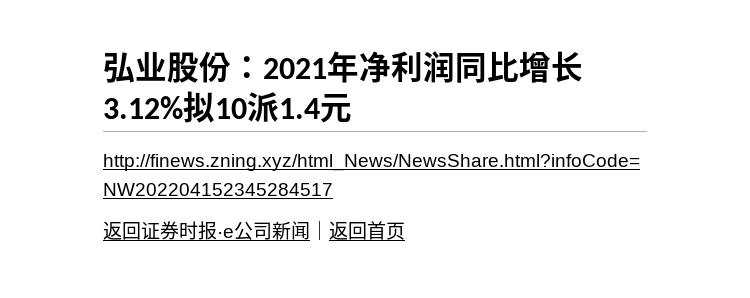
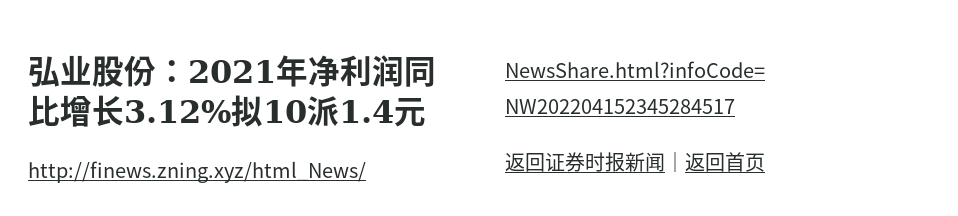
[217,221,272,240] ·e公司 -> (625, 162) none

